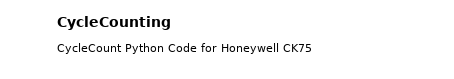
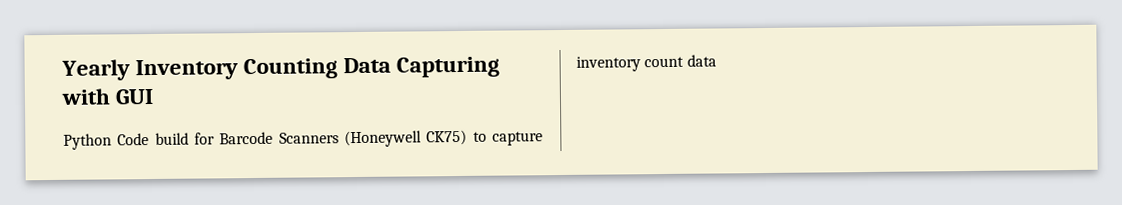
[57,16,171,30] [57,43,312,54] CycleCounting // CycleCount Python Code for Honeywell CK75 -> [61,56,501,81] [61,88,154,105] [63,129,543,150] [576,54,717,72] Yearly Inventory Counting Data Capturing with GUI // Python Code build for Barcode Scanners (Honeywell CK75) to capture inventory count data

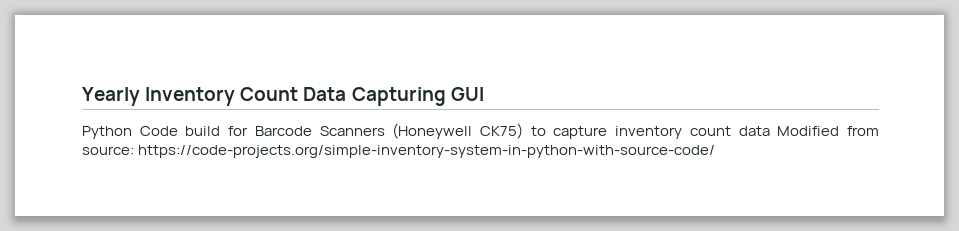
[243,58,339,80] Counting -> [240,87,299,101] Count
[61,88,110,105] with -> (446, 96) none
(717, 60) none -> [777,126,879,136] [82,145,716,158] Modified from source: https://code-projects.org/simple-inventory-system-in-python-with-source-code/

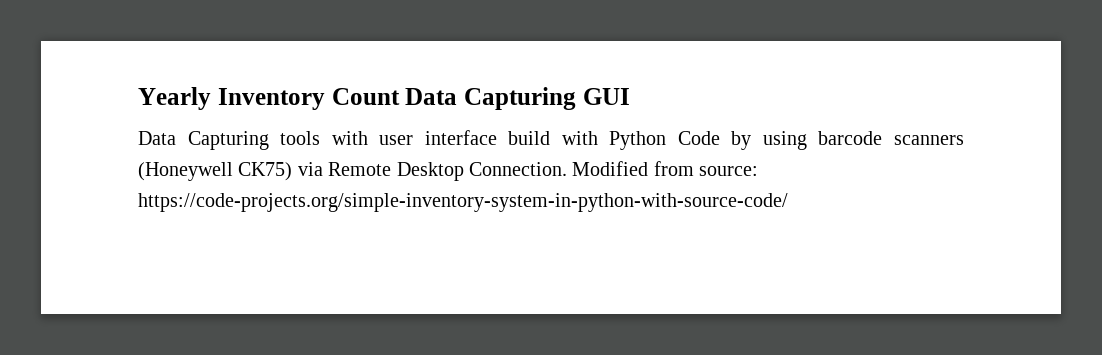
[82,123,770,139] Python Code build for Barcode Scanners (Honeywell CK75) to capture inventory count data -> [138,130,965,150] [138,162,567,181] Data Capturing tools with user interface build with Python Code by using barcode scanners (Honeywell CK75) via Remote Desktop Connection.

